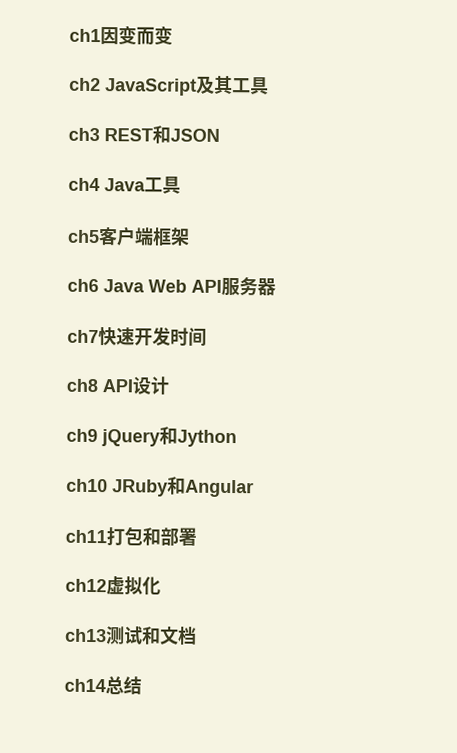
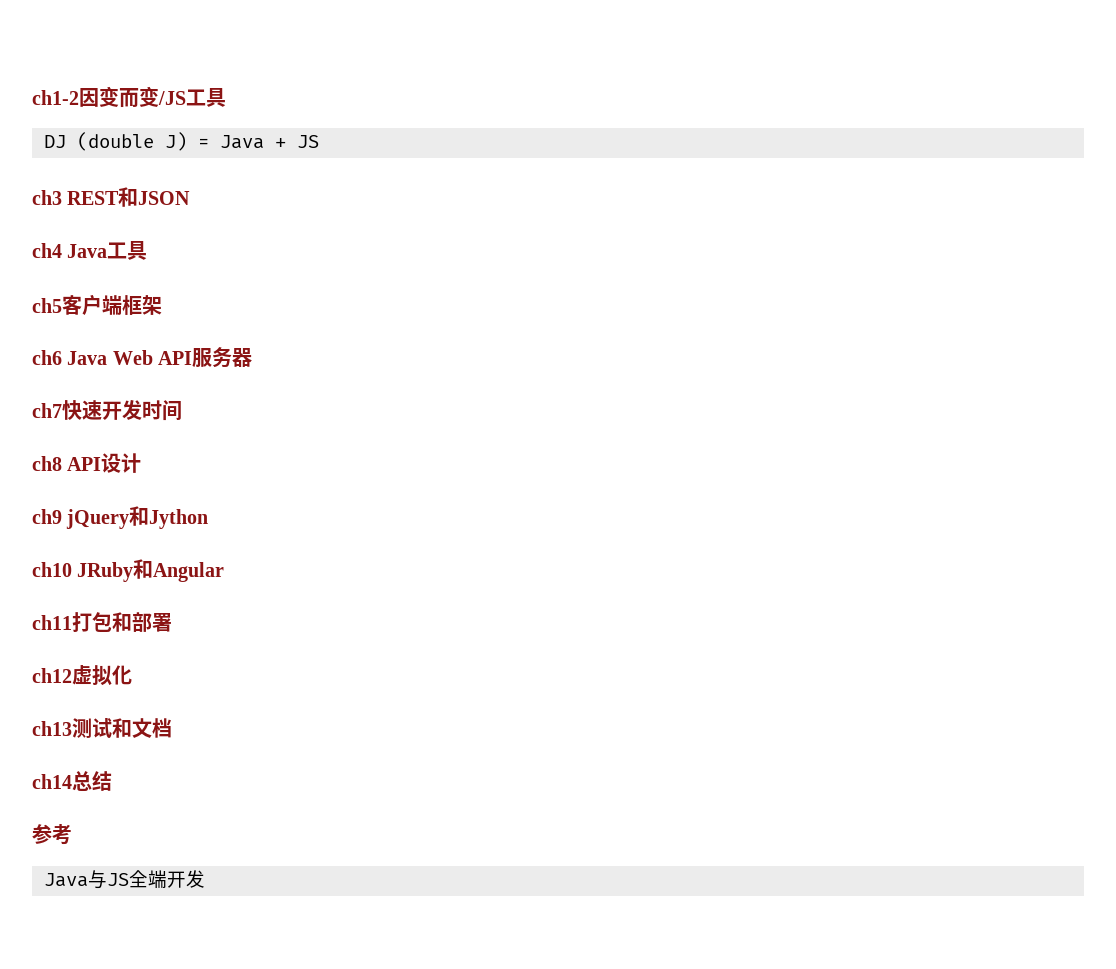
[69,28,101,43] ch1 -> [32,90,79,105] ch1-2
[69,75,269,96] // ch2 JavaScript及其工具 -> [158,88,226,107] [44,132,319,151] /JS工具 // DJ (double J) = Java + JS
(142, 685) none -> [32,824,72,845] [44,870,205,889] // 参考 // Java与JS全端开发

